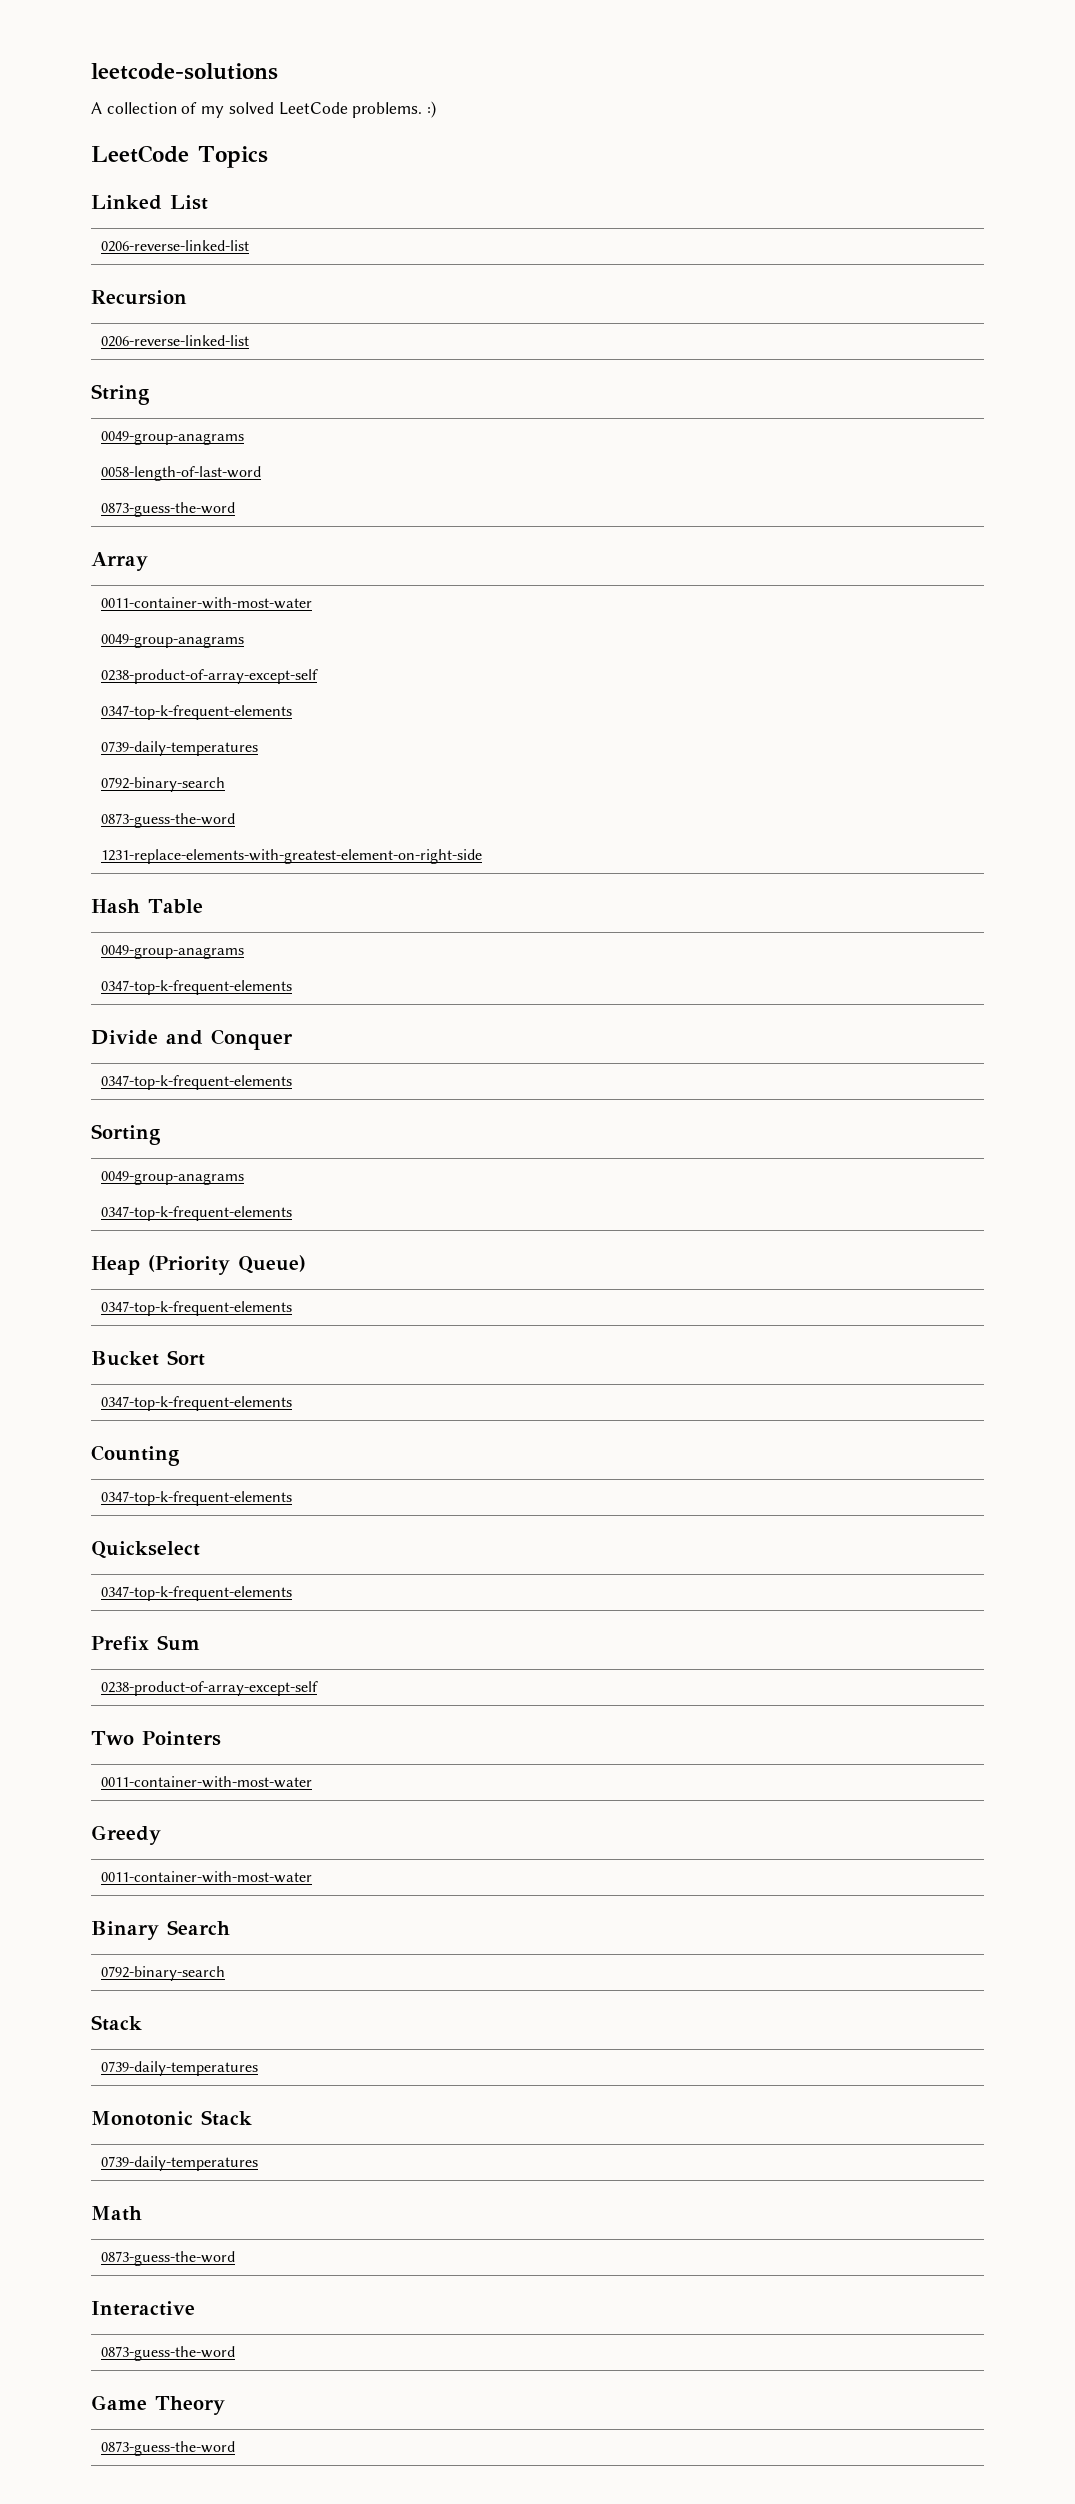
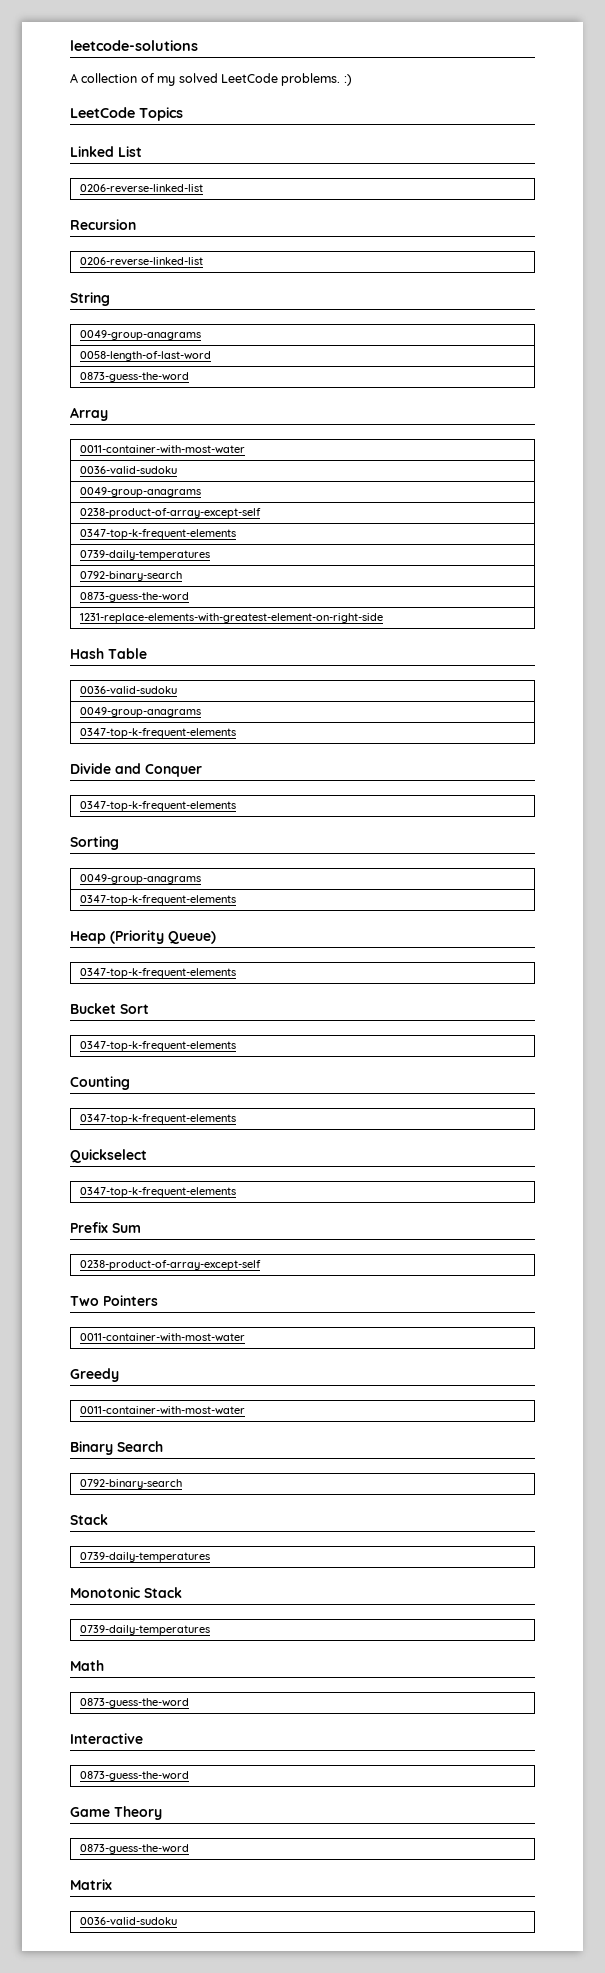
(312, 603) none -> [79,466,177,474] // 0036-valid-sudoku
(203, 906) none -> [79,686,177,694] // 0036-valid-sudoku
(235, 2448) none -> [70,1879,112,1890] [79,1917,177,1925] // Matrix // 0036-valid-sudoku

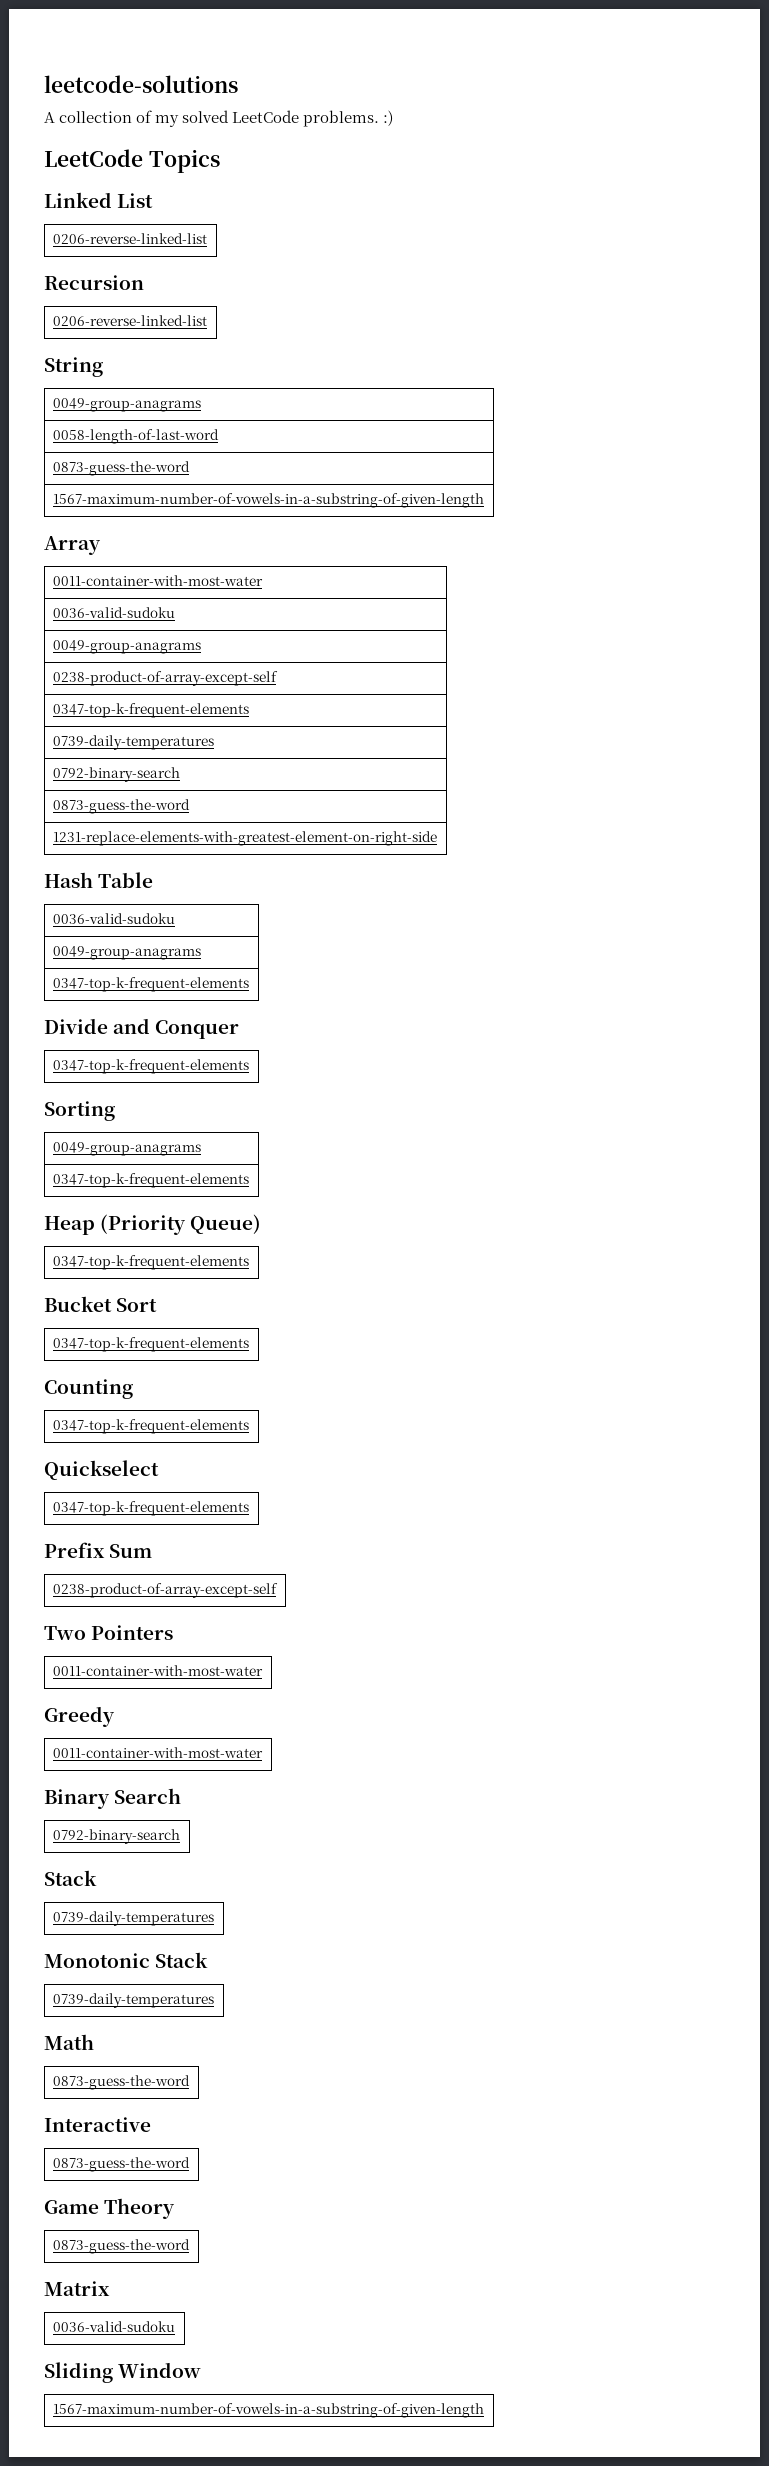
(189, 377) none -> [52,493,484,508] // 1567-maximum-number-of-vowels-in-a-substring-of-given-length
(177, 1921) none -> [44,2362,202,2383] [52,2403,484,2418] // Sliding Window // 1567-maximum-number-of-vowels-in-a-substring-of-given-length

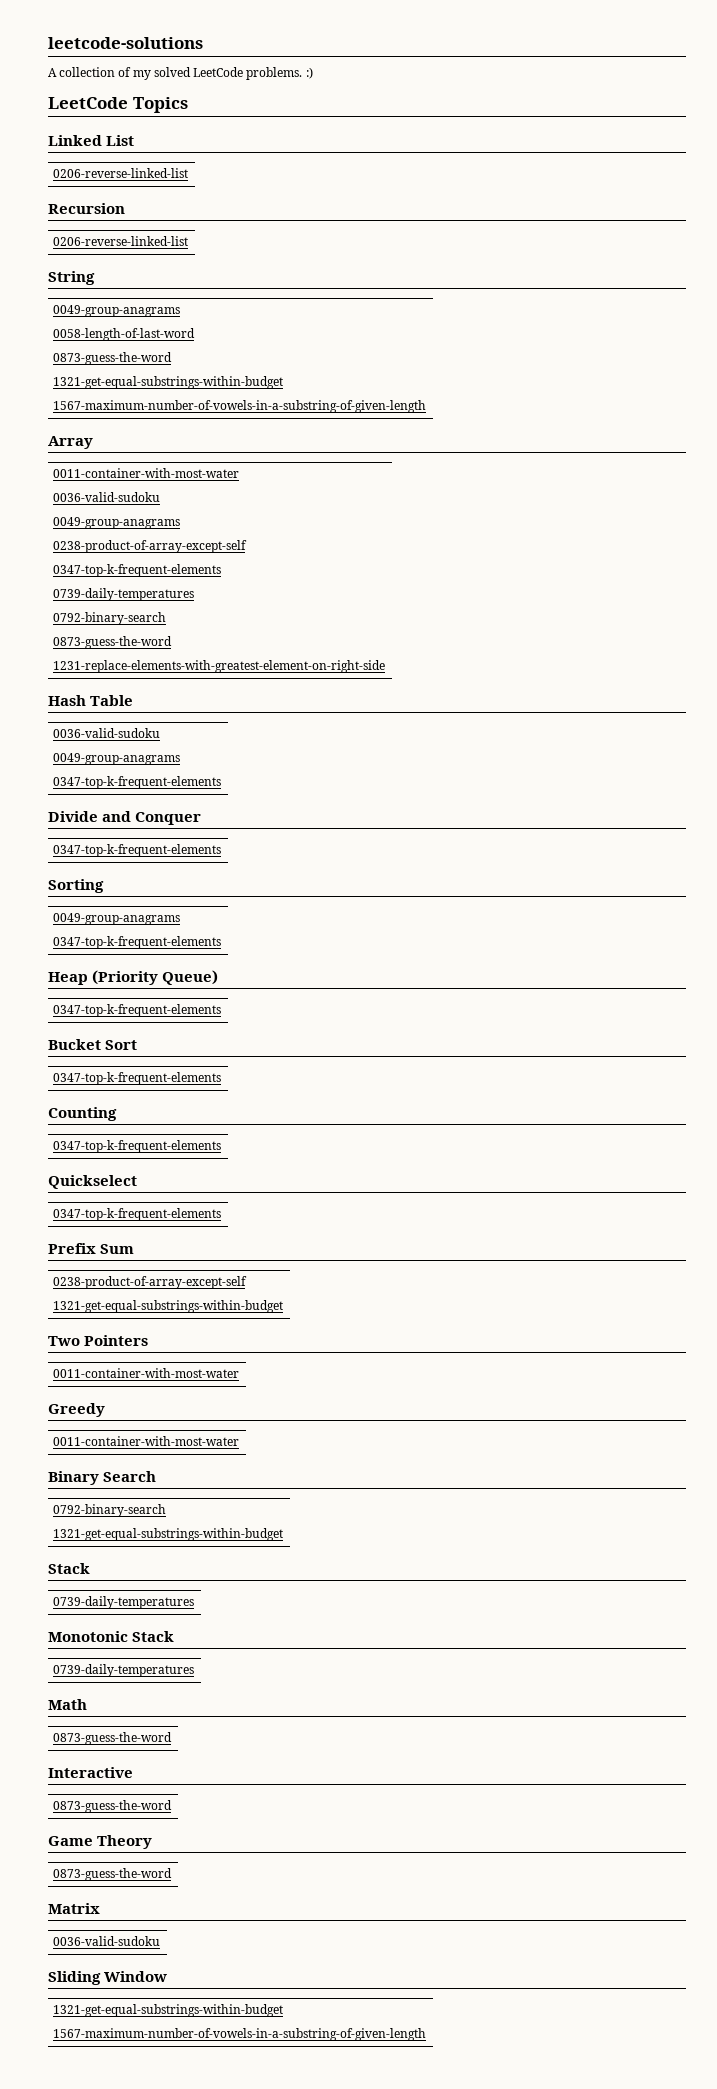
(190, 468) none -> [53,376,284,389] // 1321-get-equal-substrings-within-budget
(278, 1590) none -> [53,1300,284,1313] // 1321-get-equal-substrings-within-budget
(180, 1836) none -> [53,1528,284,1541] // 1321-get-equal-substrings-within-budget
(202, 2370) none -> [53,2004,284,2017] // 1321-get-equal-substrings-within-budget

